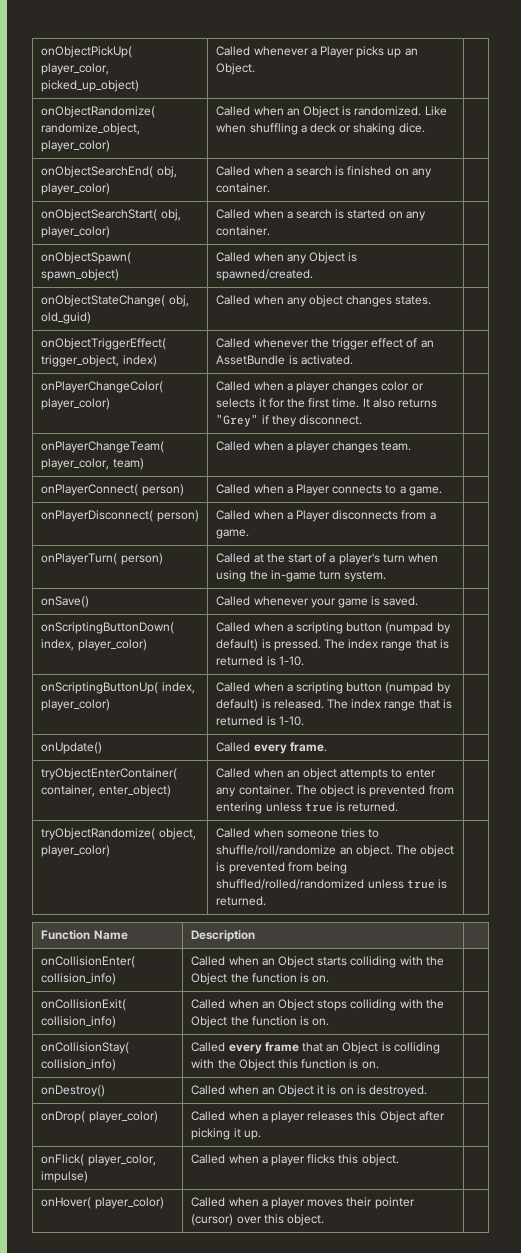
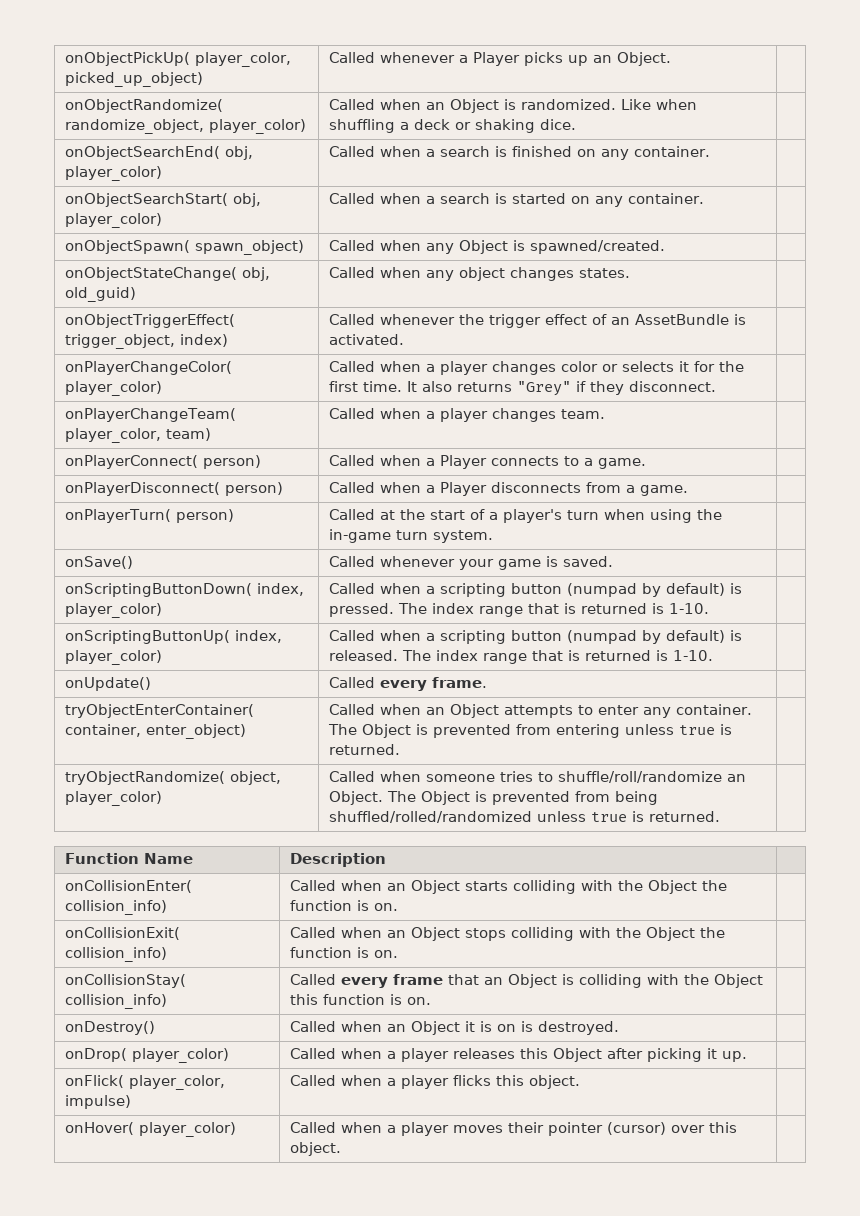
[302,768,337,780] object -> [449,704,499,718] Object
[319,785,354,797] object -> [361,724,411,738] Object
[355,845,455,857] object. The object -> [328,791,470,805] Object. The Object

